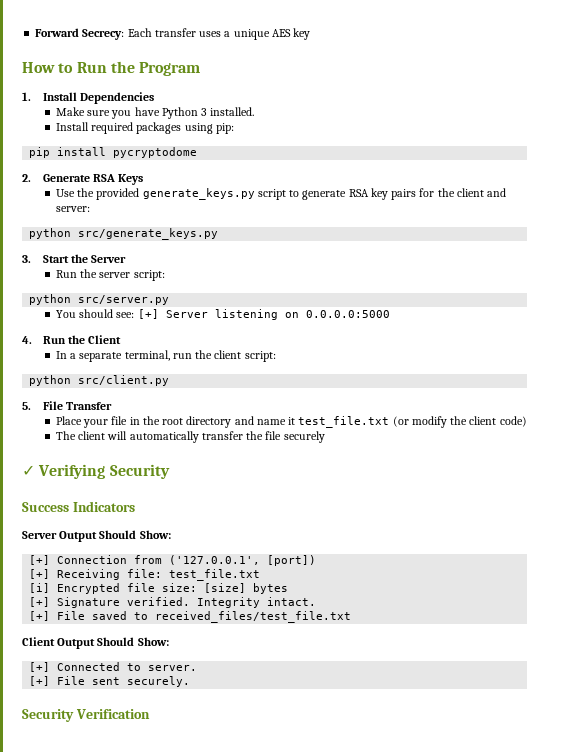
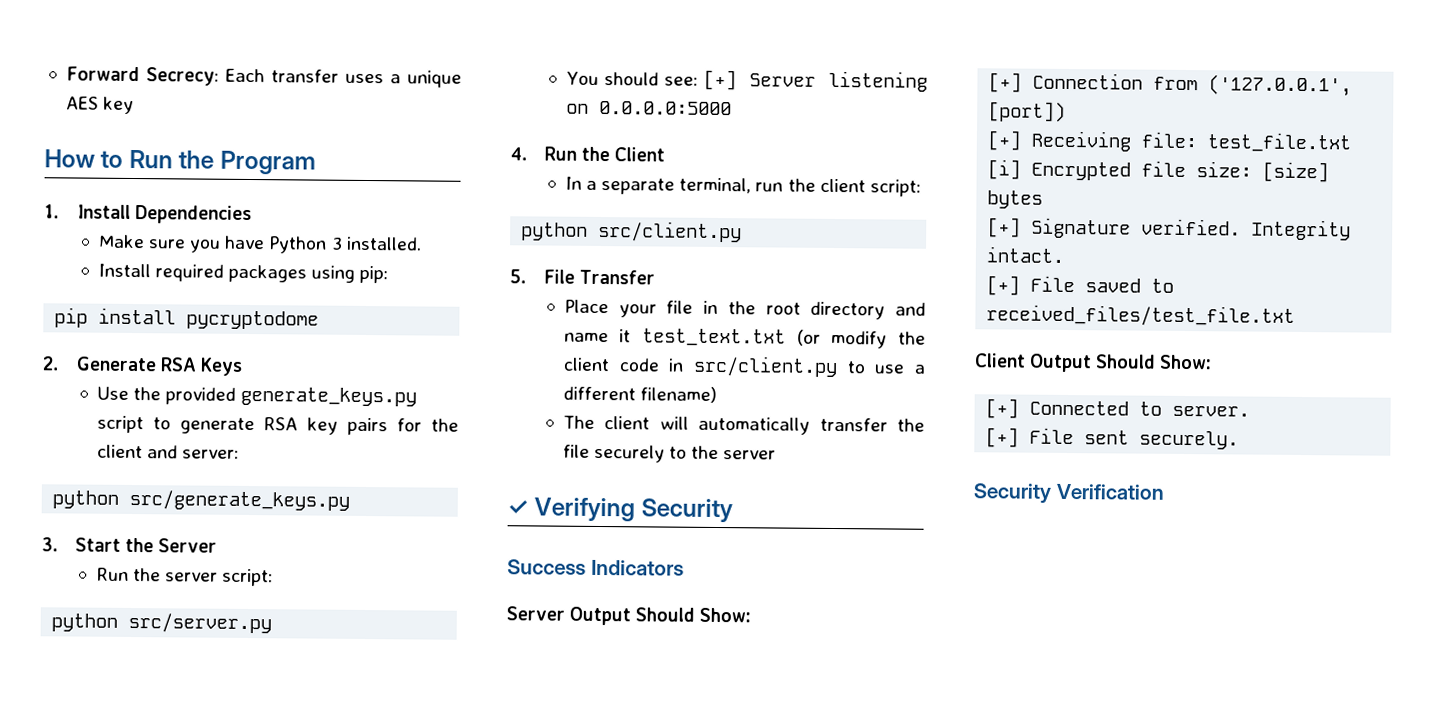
[298,416,390,428] test_file.txt -> [642,328,787,347] test_text.txt
[499,416,527,427] code) -> [618,355,926,378] [562,386,717,403] code in src/client.py to use a different filename)
(325, 437) none -> [669,445,777,460] to the server

